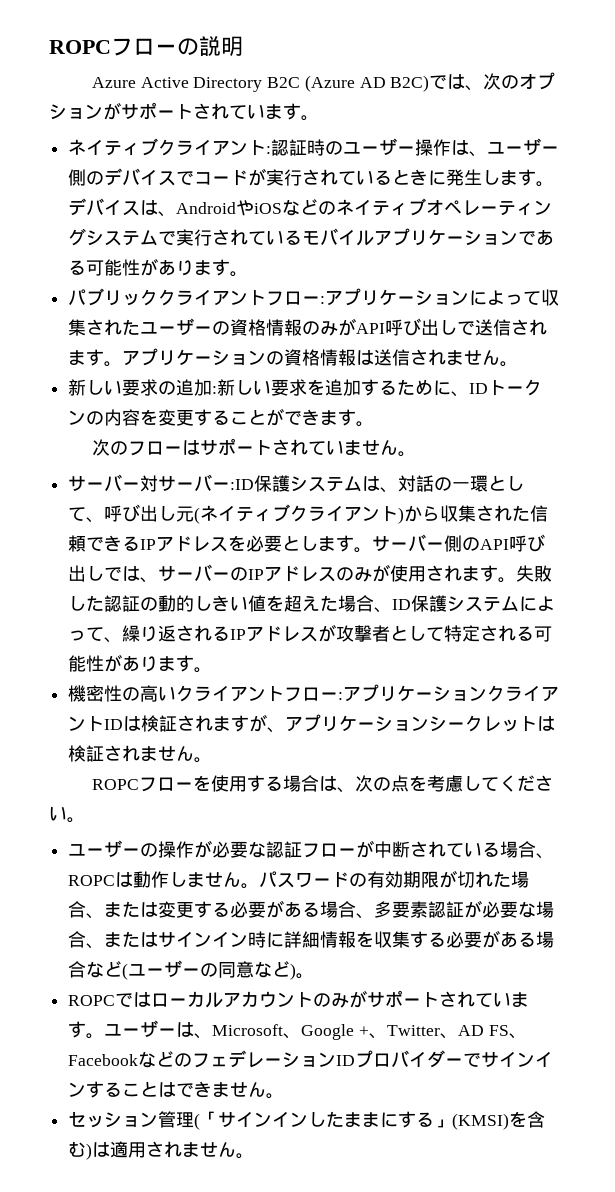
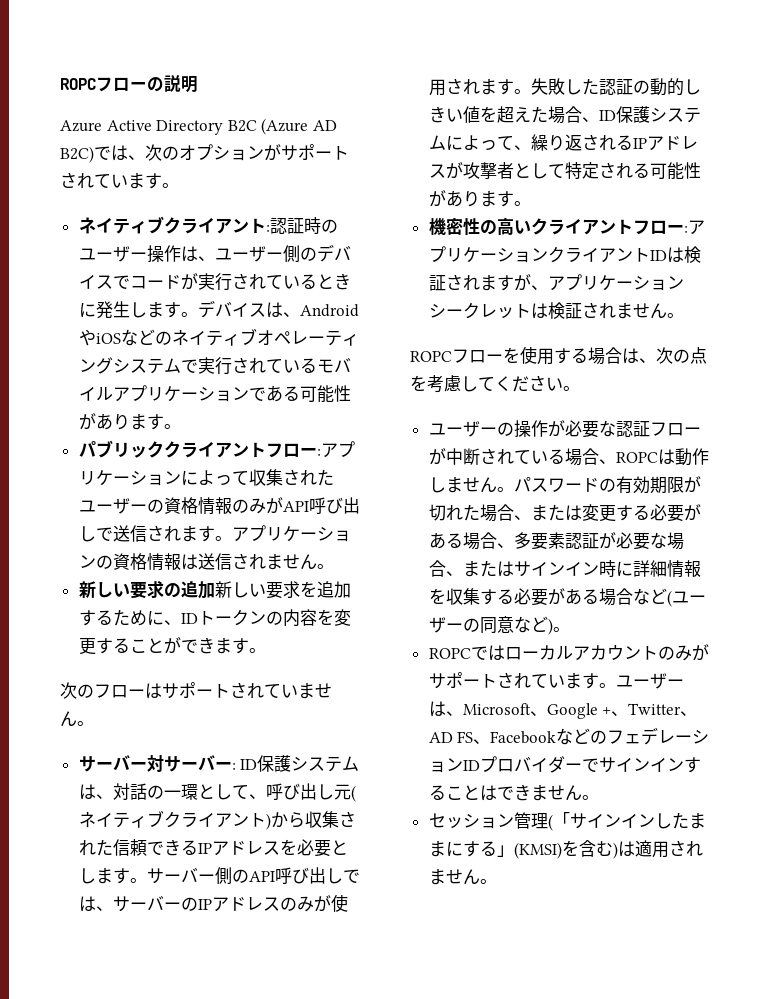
[212,386,218,394] : -> (215, 590) none
[230,479,255,490] :ID -> [231,759,258,770] : ID

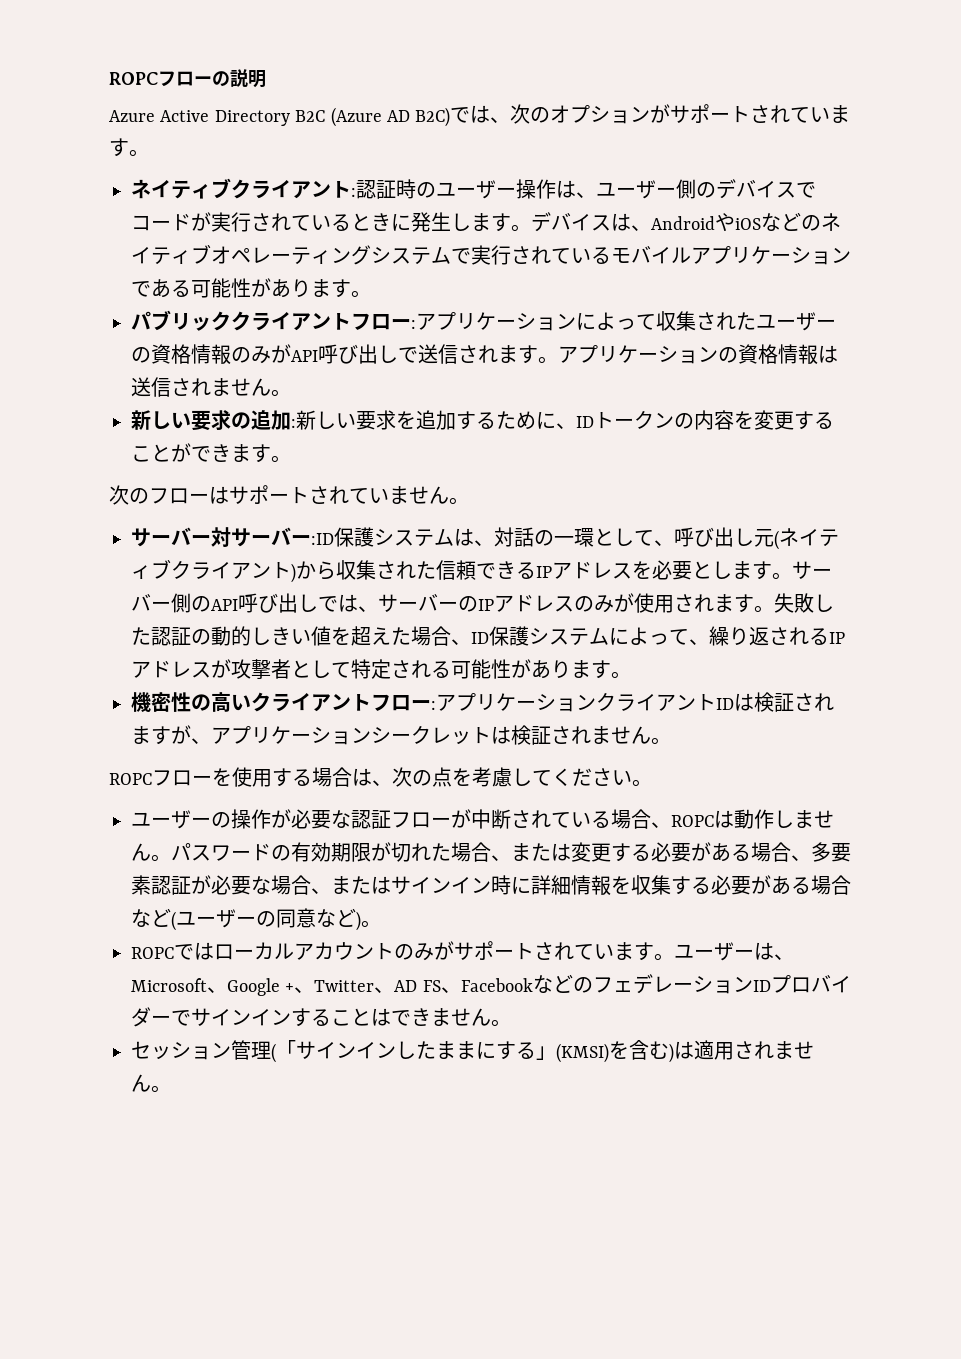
(215, 590) none -> [291,419,296,428] :
[231,759,258,770] : ID -> [311,533,334,545] :ID

